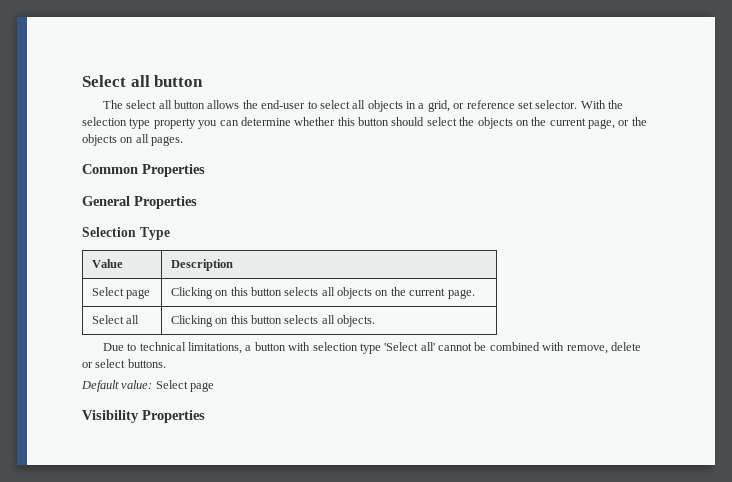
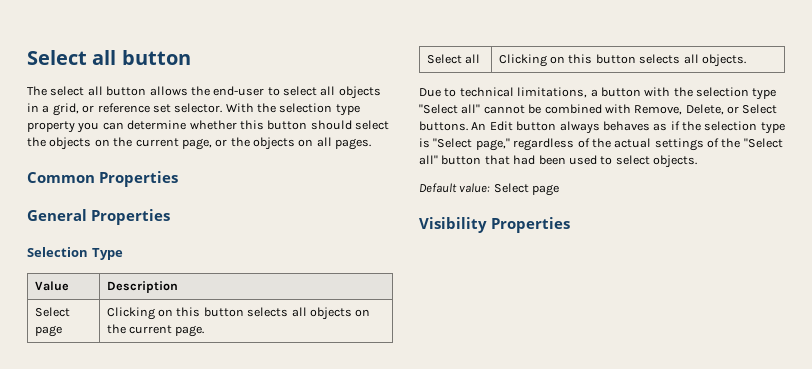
[312,342,435,354] selection type 'Select all' -> [673,87,777,100] [419,104,481,114] the selection type "Select all"
[566,342,641,354] [82,359,166,368] remove, delete or select buttons. -> [634,104,778,115] [419,121,785,134] [419,138,783,151] [419,155,697,168] Remove, Delete, or Select buttons. An Edit button always behaves as if the selection type is "Select page," regardless of the actual settings of the "Select all" button that had been used to select objects.

